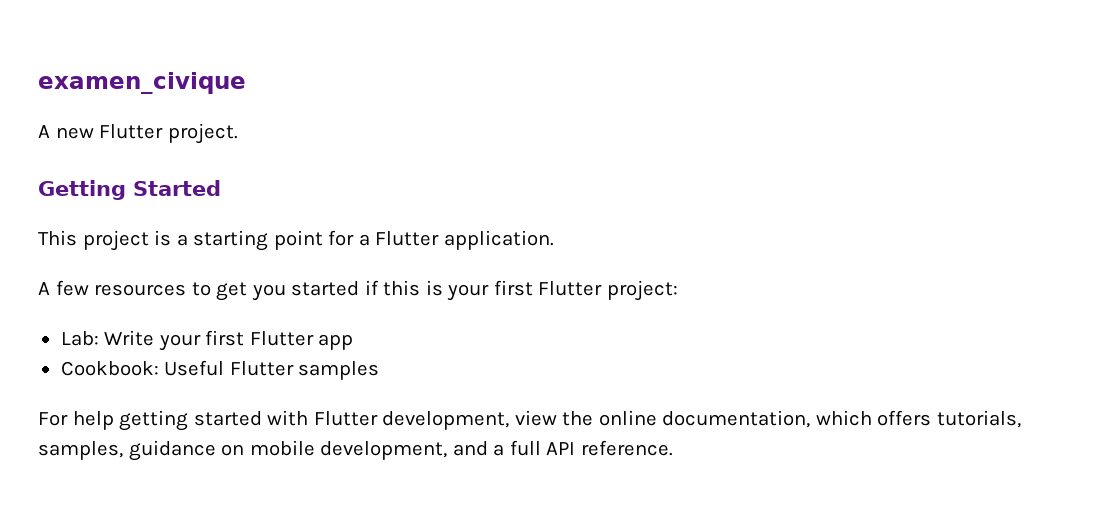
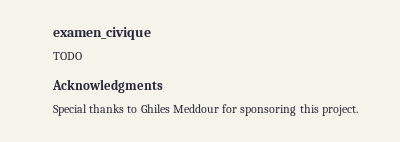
[38,123,238,144] [38,180,221,200] [38,230,554,251] [38,280,678,301] [60,330,354,351] [60,360,380,380] [38,410,1021,431] [38,440,673,461] A new Flutter project. // Getting Started // This project is a starting point for a Flutter application. // A few resources to get you started if this is your first Flutter project: // Lab: Write your first Flutter app // Cookbook: Useful Flutter samples // For help getting started with Flutter development, view the online documentation, which offers tutorials, samples, guidance on mobile development, and a full API reference. -> [53,52,82,60] [52,79,163,93] [53,104,358,116] TODO // Acknowledgments // Special thanks to Ghiles Meddour for sponsoring this project.

